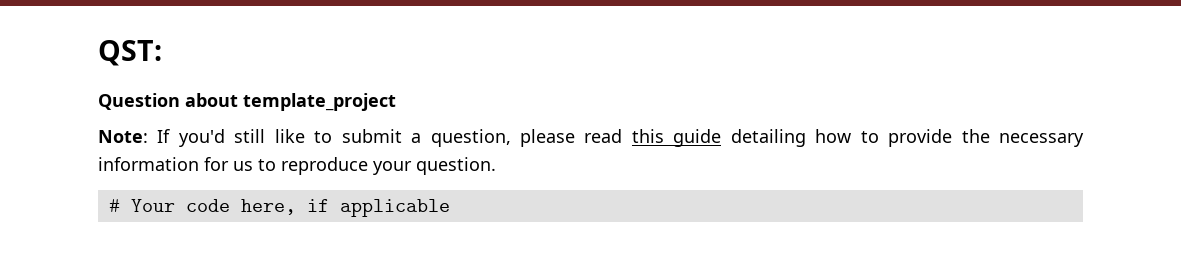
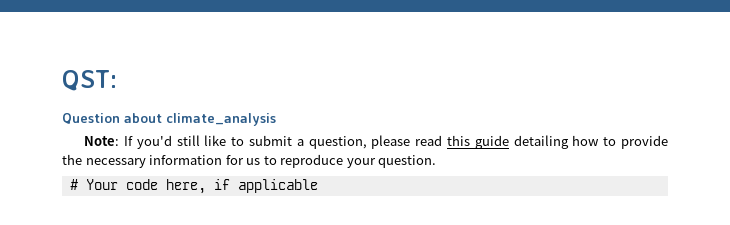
[243,93,396,111] template_project -> [166,113,276,126] climate_analysis

